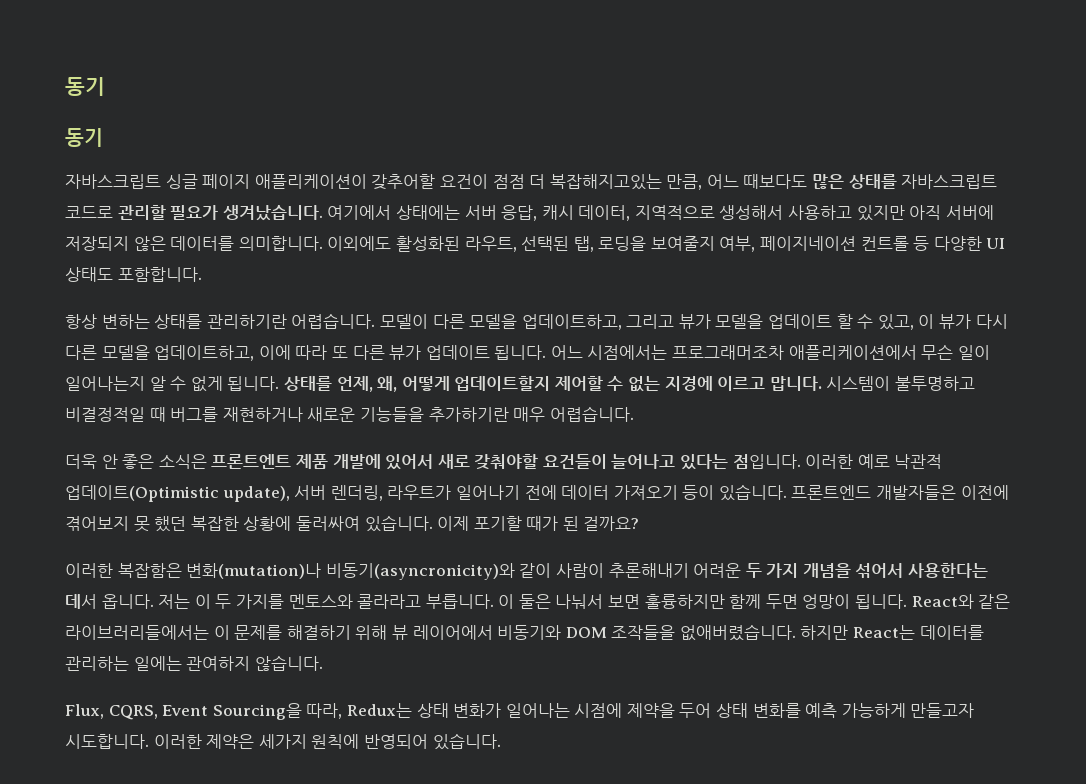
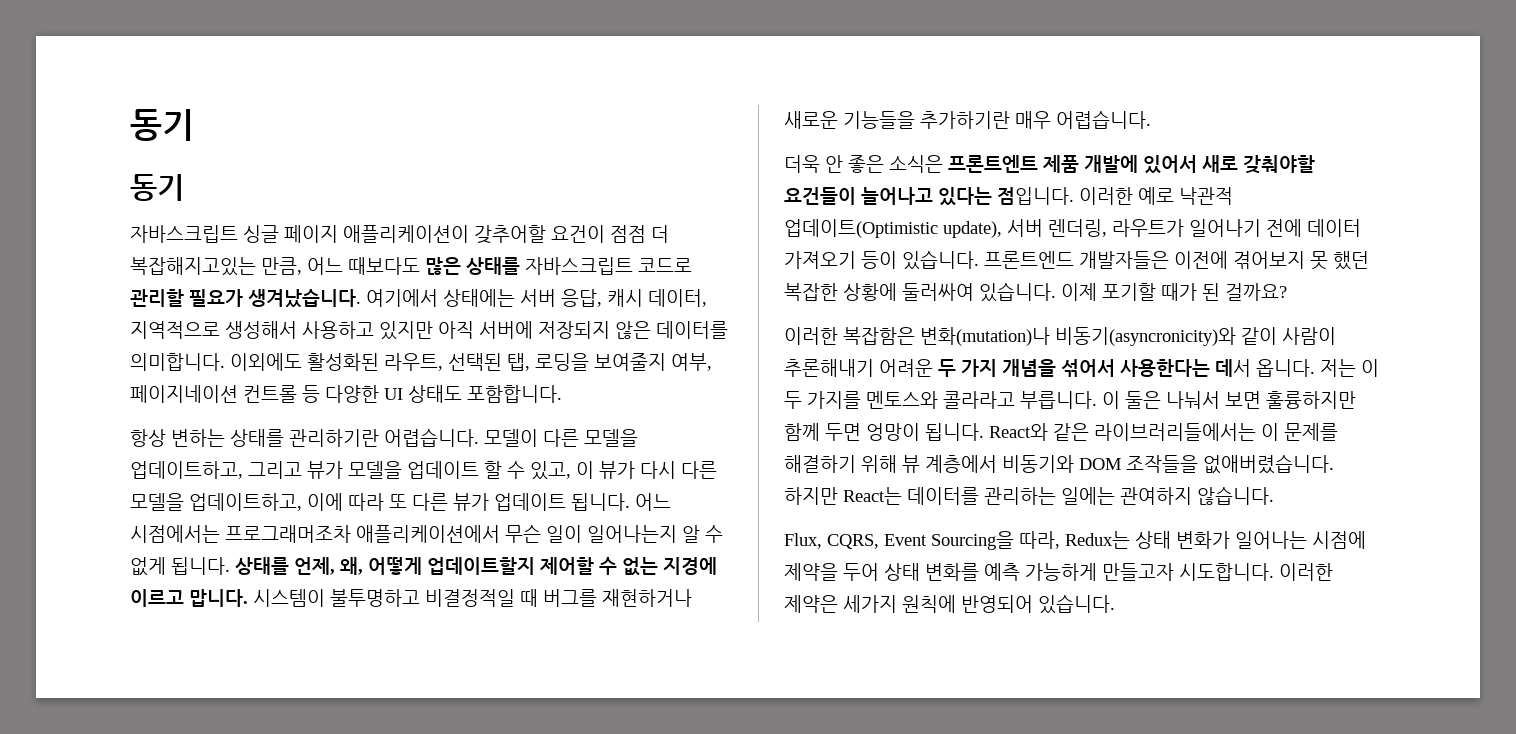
[412,625,493,640] 레이어에서 -> [925,455,997,473] 계층에서

